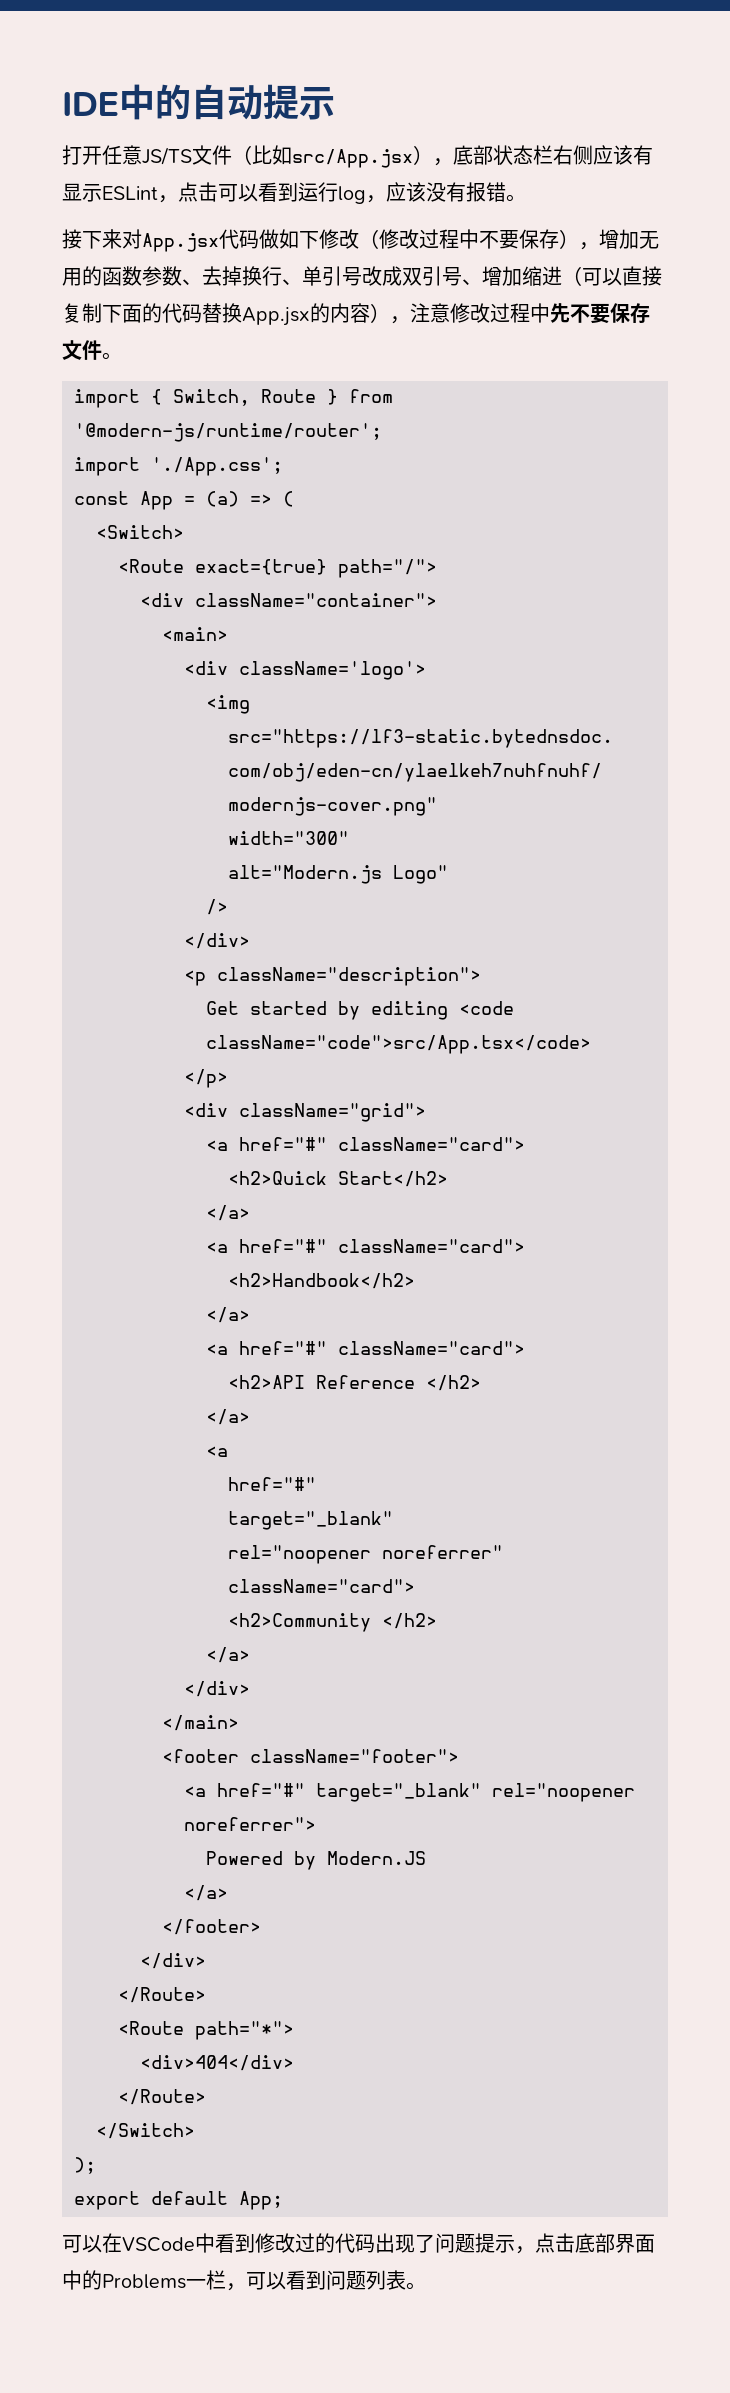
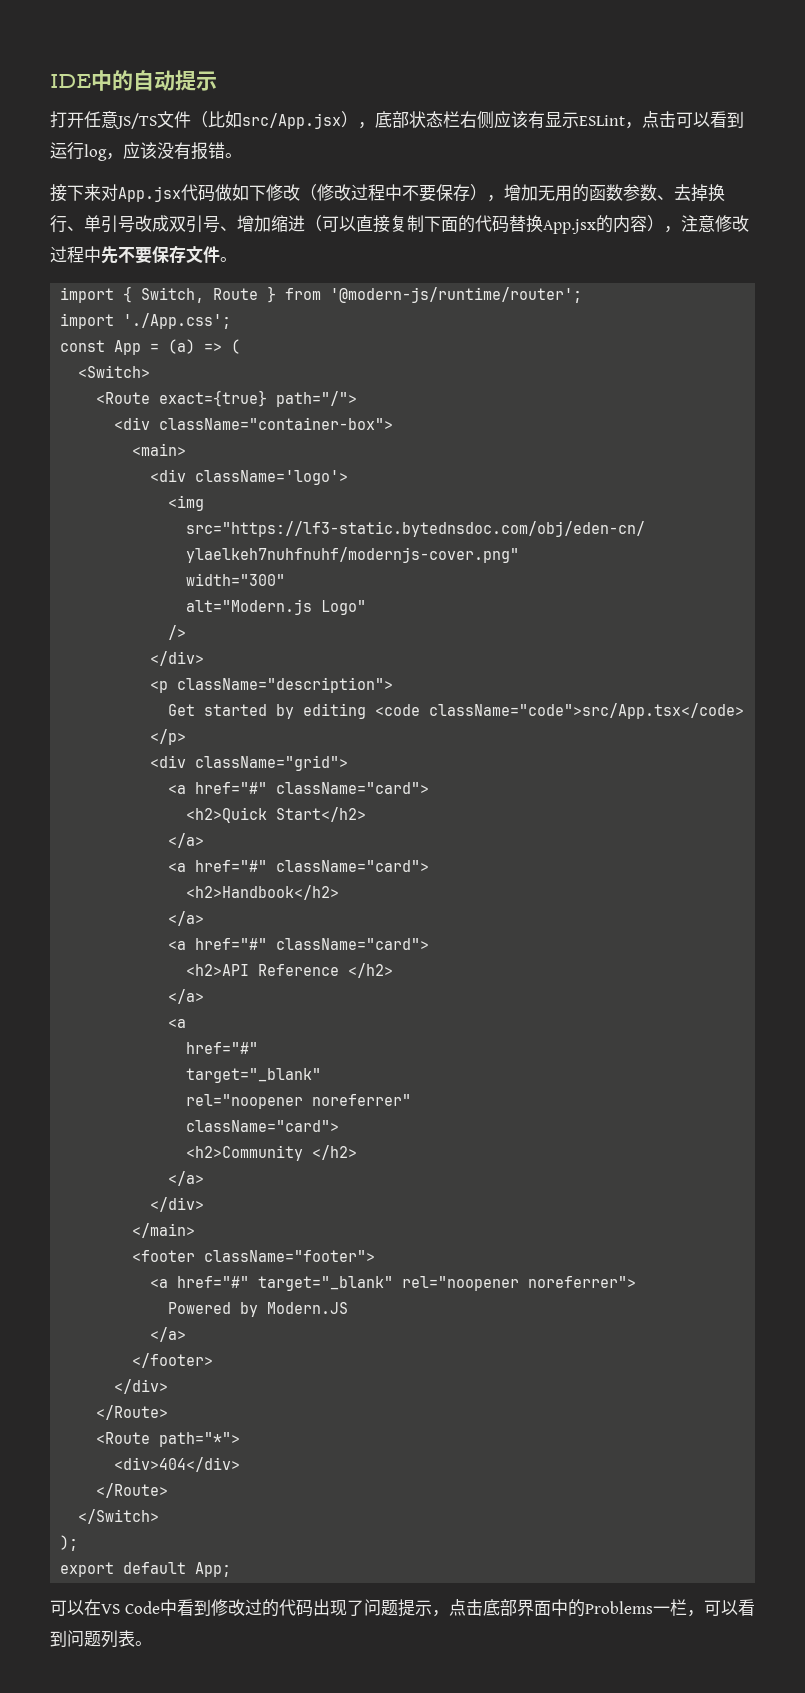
[195,593,437,607] className="container"> -> [159,417,394,430] className="container-box">
[122,2237,195,2252] VSCode -> [101,1601,160,1614] VS Code

